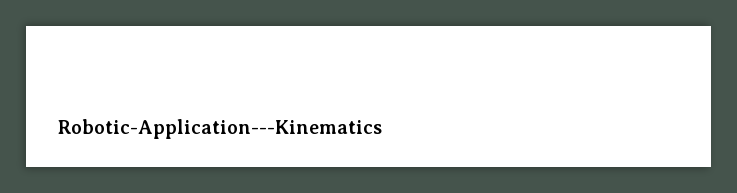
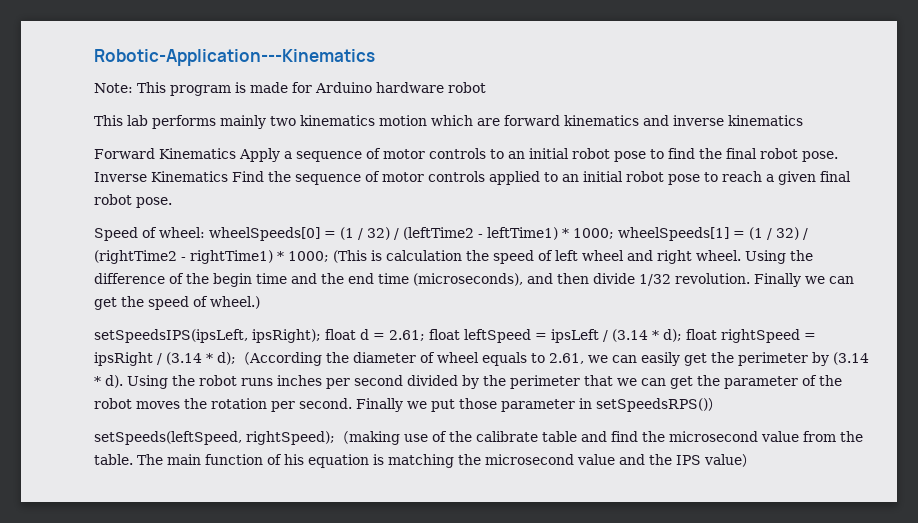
(382, 129) none -> [94,82,486,96] [94,115,803,129] [94,148,838,162] [94,171,851,185] [94,194,172,208] [94,227,808,241] [94,250,813,264] [94,273,854,287] [94,296,260,310] [94,329,816,343] [94,352,869,366] [94,375,842,389] [94,398,722,412] [94,431,863,445] [94,454,756,468] // Note: This program is made for Arduino hardware robot // This lab performs mainly two kinematics motion which are forward kinematics and inverse kinematics // Forward Kinematics Apply a sequence of motor controls to an initial robot pose to find the final robot pose. Inverse Kinematics Find the sequence of motor controls applied to an initial robot pose to reach a given final robot pose. // Speed of wheel: wheelSpeeds[0] = (1 / 32) / (leftTime2 - leftTime1) * 1000; wheelSpeeds[1] = (1 / 32) / (rightTime2 - rightTime1) * 1000; (This is calculation the speed of left wheel and right wheel. Using the difference of the begin time and the end time (microseconds), and then divide 1/32 revolution. Finally we can get the speed of wheel.) // setSpeedsIPS(ipsLeft, ipsRight); float d = 2.61; float leftSpeed = ipsLeft / (3.14 * d); float rightSpeed = ipsRight / (3.14 * d);（According the diameter of wheel equals to 2.61, we can easily get the perimeter by (3.14 * d). Using the robot runs inches per second divided by the perimeter that we can get the parameter of the robot moves the rotation per second. Finally we put those parameter in setSpeedsRPS()） // setSpeeds(leftSpeed, rightSpeed);（making use of the calibrate table and find the microsecond value from the table. The main function of his equation is matching the microsecond value and the IPS value）

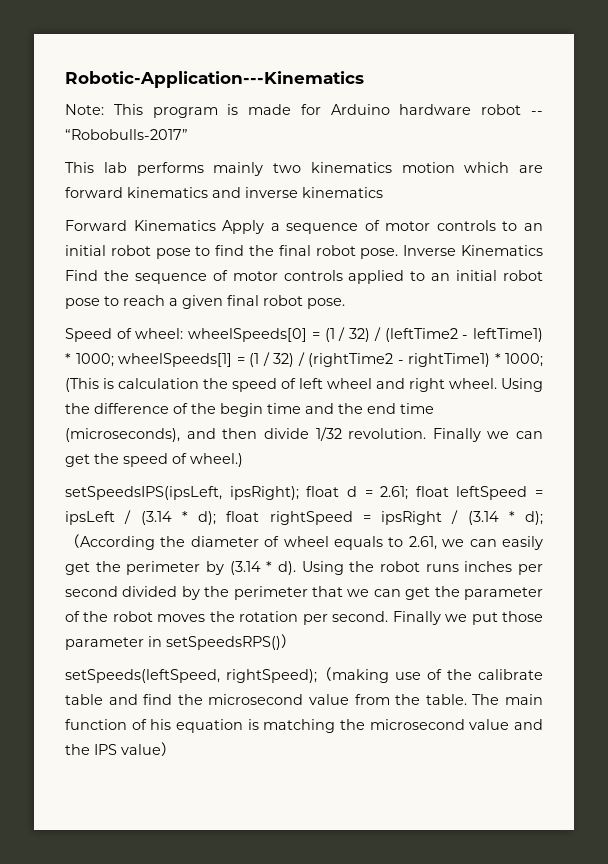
(486, 87) none -> [531,111,543,115] [65,129,188,140] -- “Robobulls-2017”

